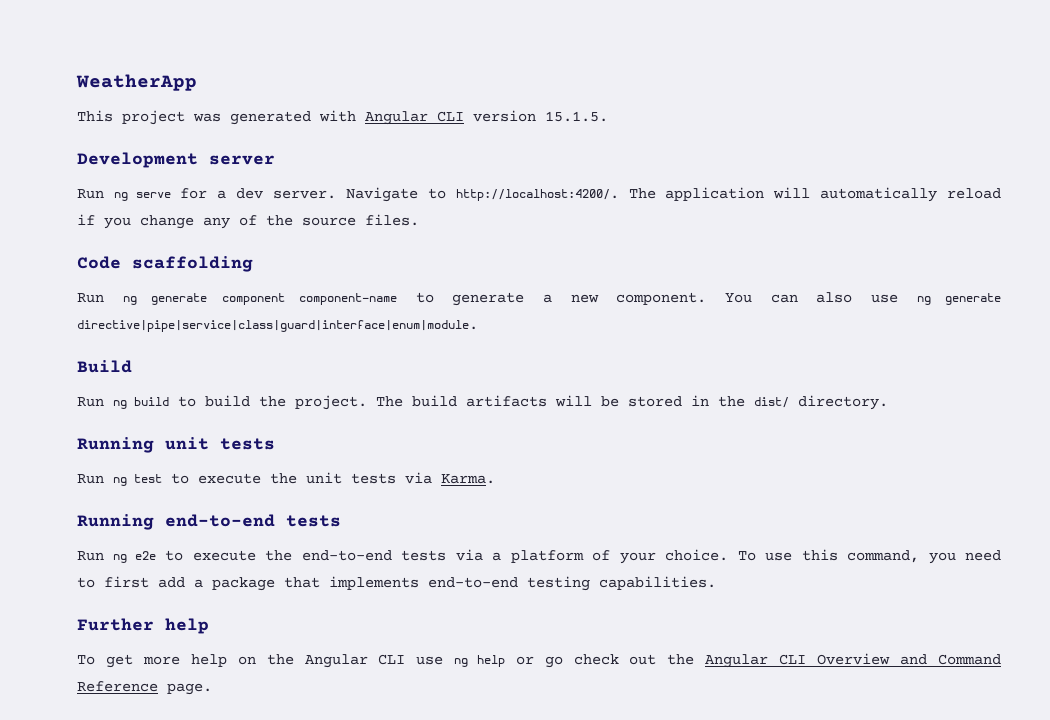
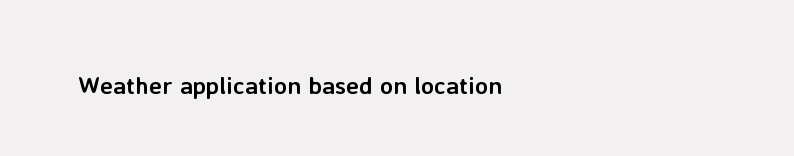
[76,74,197,91] [77,110,608,125] [77,152,275,168] [77,187,1002,202] [77,214,419,229] [77,256,253,272] [77,292,1001,306] [77,320,478,332] [77,360,132,373] [77,395,888,410] [77,437,275,453] [77,472,495,486] [77,514,341,530] [77,549,1001,564] [77,576,716,591] [77,618,209,634] [77,653,1001,668] [77,681,212,695] WeatherApp // This project was generated with Angular CLI version 15.1.5. // Development server // Run ng serve for a dev server. Navigate to http://localhost:4200/. The application will automatically reload if you change any of the source files. // Code scaffolding // Run ng generate component component-name to generate a new component. You can also use ng generate directive|pipe|service|class|guard|interface|enum|module. // Build // Run ng build to build the project. The build artifacts will be stored in the dist/ directory. // Running unit tests // Run ng test to execute the unit tests via Karma. // Running end-to-end tests // Run ng e2e to execute the end-to-end tests via a platform of your choice. To use this command, you need to first add a package that implements end-to-end testing capabilities. // Further help // To get more help on the Angular CLI use ng help or go check out the Angular CLI Overview and Command Reference page. -> [78,77,502,99] Weather application based on location

